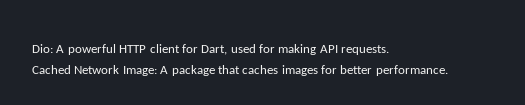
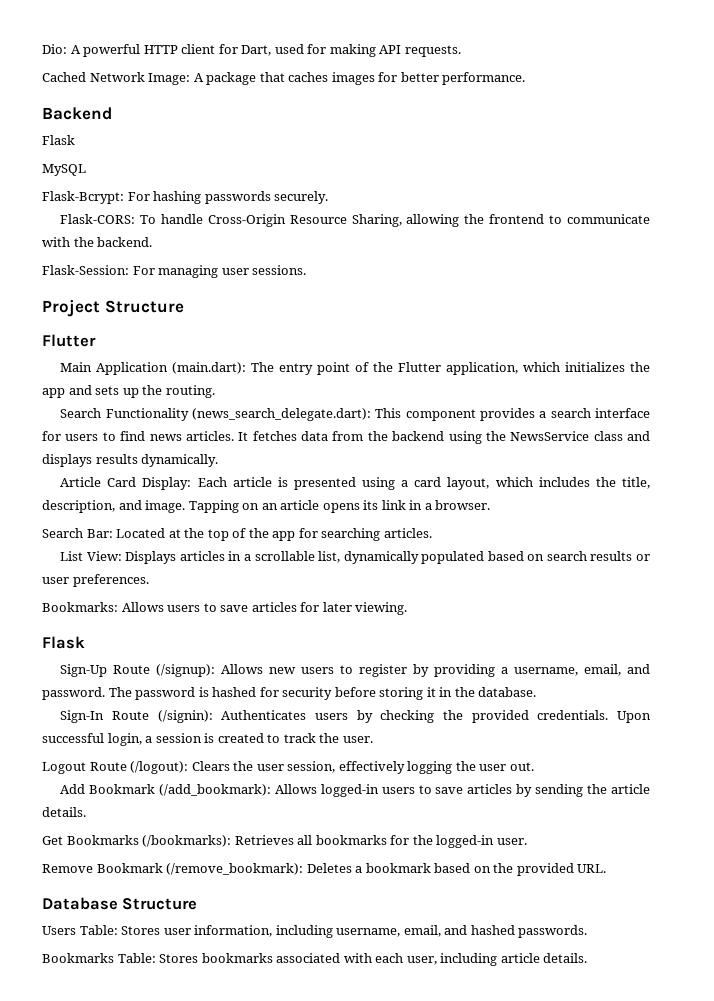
(448, 70) none -> [42,107,112,120] [42,135,75,145] [42,164,86,176] [42,191,329,204] [60,214,650,227] [42,237,153,247] [42,265,307,278] [42,299,184,317] [42,334,96,347] [60,362,650,375] [42,385,215,398] [60,408,650,421] [42,431,650,444] [42,454,219,467] [60,477,650,490] [42,500,491,513] [42,528,432,541] [60,551,650,564] [42,574,149,587] [42,602,408,615] [42,636,85,649] [60,664,650,677] [42,687,537,700] [60,710,651,723] [42,733,373,746] [42,761,534,774] [60,784,651,797] [42,807,86,817] [42,835,527,848] [42,863,607,876] [42,897,198,910] [42,925,588,938] [42,953,588,966] // Backend // Flask // MySQL // Flask-Bcrypt: For hashing passwords securely. // Flask-CORS: To handle Cross-Origin Resource Sharing, allowing the frontend to communicate with the backend. // Flask-Session: For managing user sessions. // Project Structure // Flutter // Main Application (main.dart): The entry point of the Flutter application, which initializes the app and sets up the routing. // Search Functionality (news_search_delegate.dart): This component provides a search interface for users to find news articles. It fetches data from the backend using the NewsService class and displays results dynamically. // Article Card Display: Each article is presented using a card layout, which includes the title, description, and image. Tapping on an article opens its link in a browser. // Search Bar: Located at the top of the app for searching articles. // List View: Displays articles in a scrollable list, dynamically populated based on search results or user preferences. // Bookmarks: Allows users to save articles for later viewing. // Flask // Sign-Up Route (/signup): Allows new users to register by providing a username, email, and password. The password is hashed for security before storing it in the database. // Sign-In Route (/signin): Authenticates users by checking the provided credentials. Upon successful login, a session is created to track the user. // Logout Route (/logout): Clears the user session, effectively logging the user out. // Add Bookmark (/add_bookmark): Allows logged-in users to save articles by sending the article details. // Get Bookmarks (/bookmarks): Retrieves all bookmarks for the logged-in user. // Remove Bookmark (/remove_bookmark): Deletes a bookmark based on the provided URL. // Database Structure // Users Table: Stores user information, including username, email, and hashed passwords. // Bookmarks Table: Stores bookmarks associated with each user, including article details.

